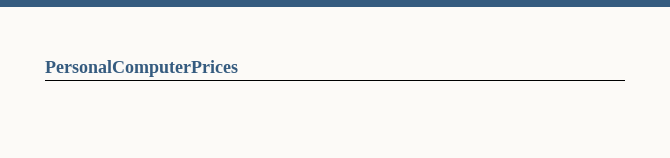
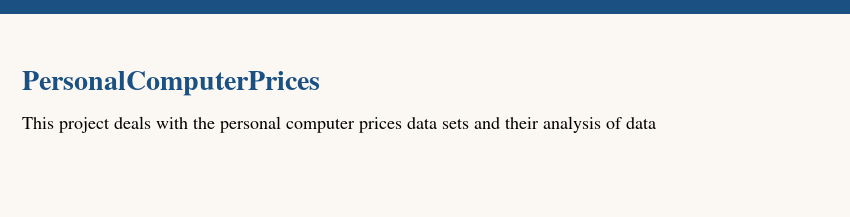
(238, 68) none -> [22,116,656,133] // This project deals with the personal computer prices data sets and their analysis of data

